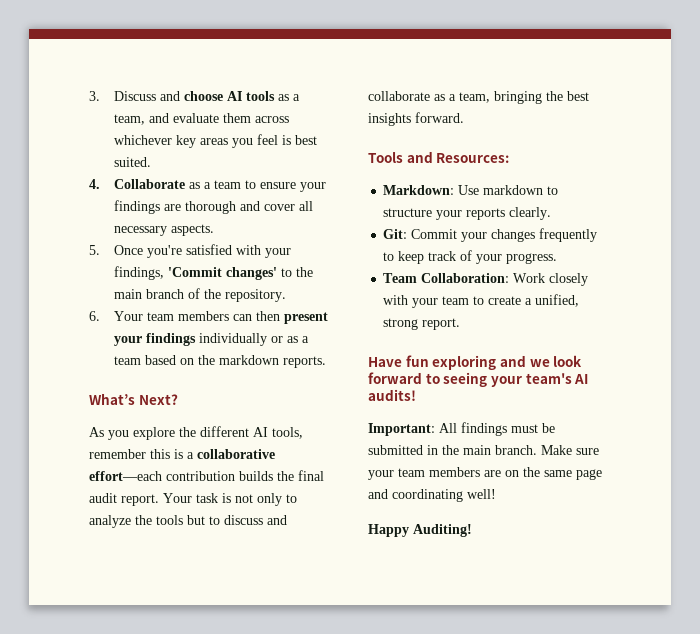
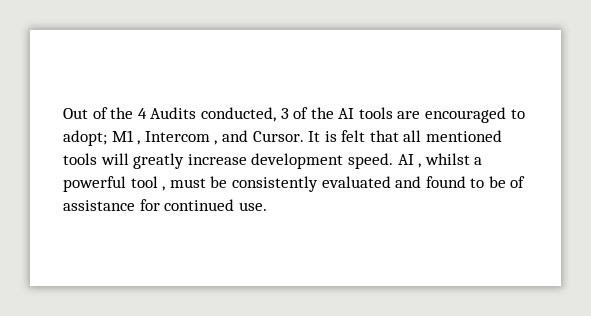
[89,91,301,101] [114,113,290,125] [114,134,318,148] [114,157,152,167] [89,179,327,192] [114,200,314,214] [114,224,215,236] [89,244,292,258] [114,266,314,280] [114,288,287,302] [89,311,329,324] [114,333,310,346] [114,355,327,368] [89,393,178,405] [89,426,303,440] [89,449,275,459] [89,470,324,481] [89,493,297,506] [89,515,287,528] [368,91,589,104] [368,112,464,126] [368,151,510,163] [383,185,559,195] [383,207,552,220] [383,228,598,242] [383,250,558,264] [383,273,589,286] [383,294,580,308] [383,318,461,330] [368,355,583,370] [368,372,589,387] [368,389,416,401] [368,422,555,436] [368,445,599,455] [368,467,602,480] [368,489,496,502] [368,524,472,537] 3. Discuss and choose AI tools as a team, and evaluate them across whichever key areas you feel is best suited. // 4. Collaborate as a team to ensure your findings are thorough and cover all necessary aspects. // 5. Once you're satisfied with your findings, 'Commit changes' to the main branch of the repository. // 6. Your team members can then present your findings individually or as a team based on the markdown reports. // What’s Next? // As you explore the different AI tools, remember this is a collaborative effort—each contribution builds the final audit report. Your task is not only to analyze the tools but to discuss and collaborate as a team, bringing the best insights forward. // Tools and Resources: // Markdown: Use markdown to structure your reports clearly. // Git: Commit your changes frequently to keep track of your progress. // Team Collaboration: Work closely with your team to create a unified, strong report. // Have fun exploring and we look forward to seeing your team's AI audits! // Important: All findings must be submitted in the main branch. Make sure your team members are on the same page and coordinating well! // Happy Auditing! -> [63,107,525,123] [63,130,503,146] [63,153,483,169] [63,176,526,192] [63,199,267,211] Out of the 4 Audits conducted, 3 of the AI tools are encouraged to adopt; M1 , Intercom , and Cursor. It is felt that all mentioned tools will greatly increase development speed. AI , whilst a powerful tool , must be consistently evaluated and found to be of assistance for continued use.

